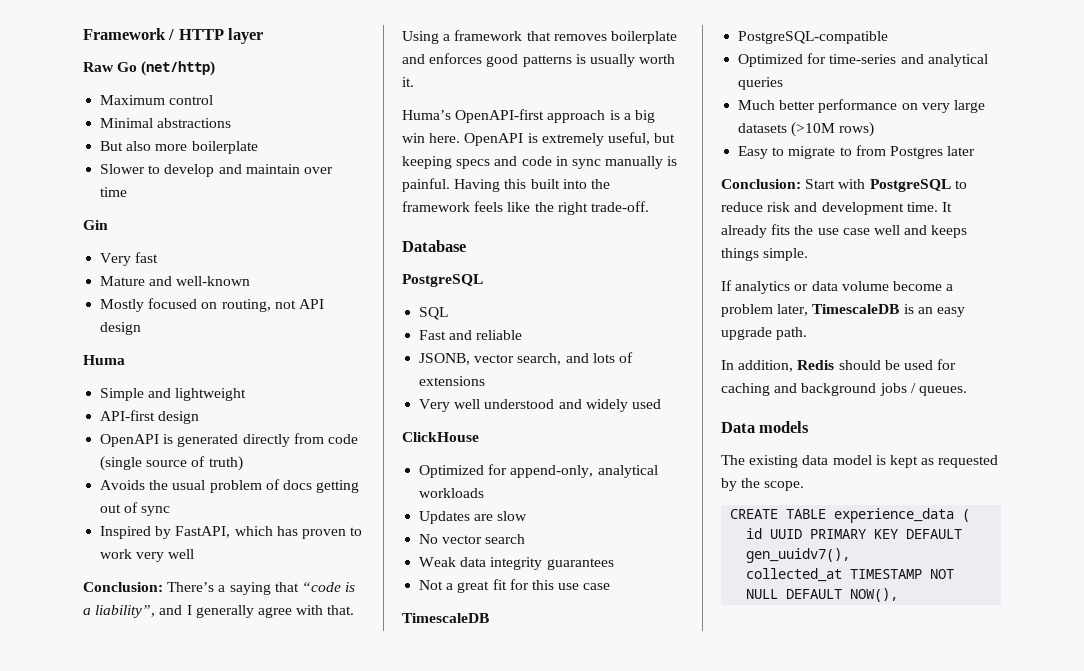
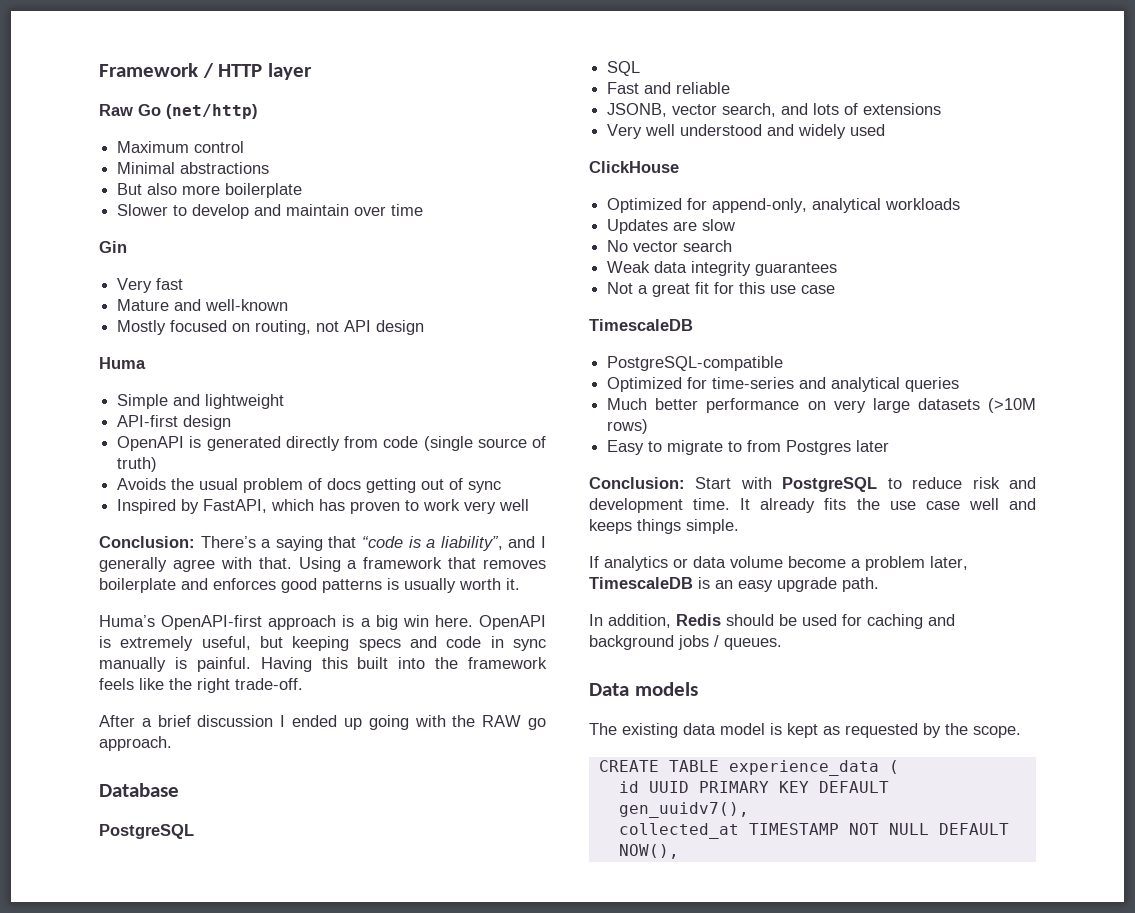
(649, 206) none -> [99,715,546,730] [99,736,172,751] // After a brief discussion I ended up going with the RAW go approach.

